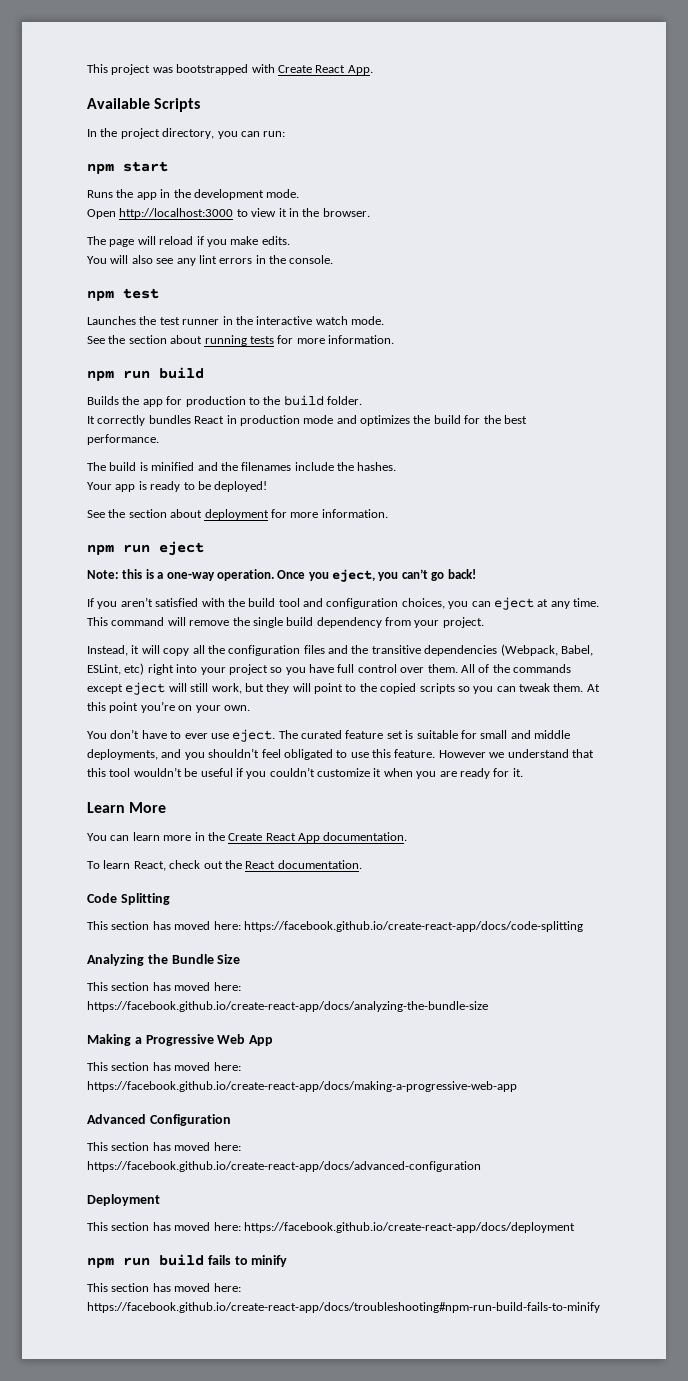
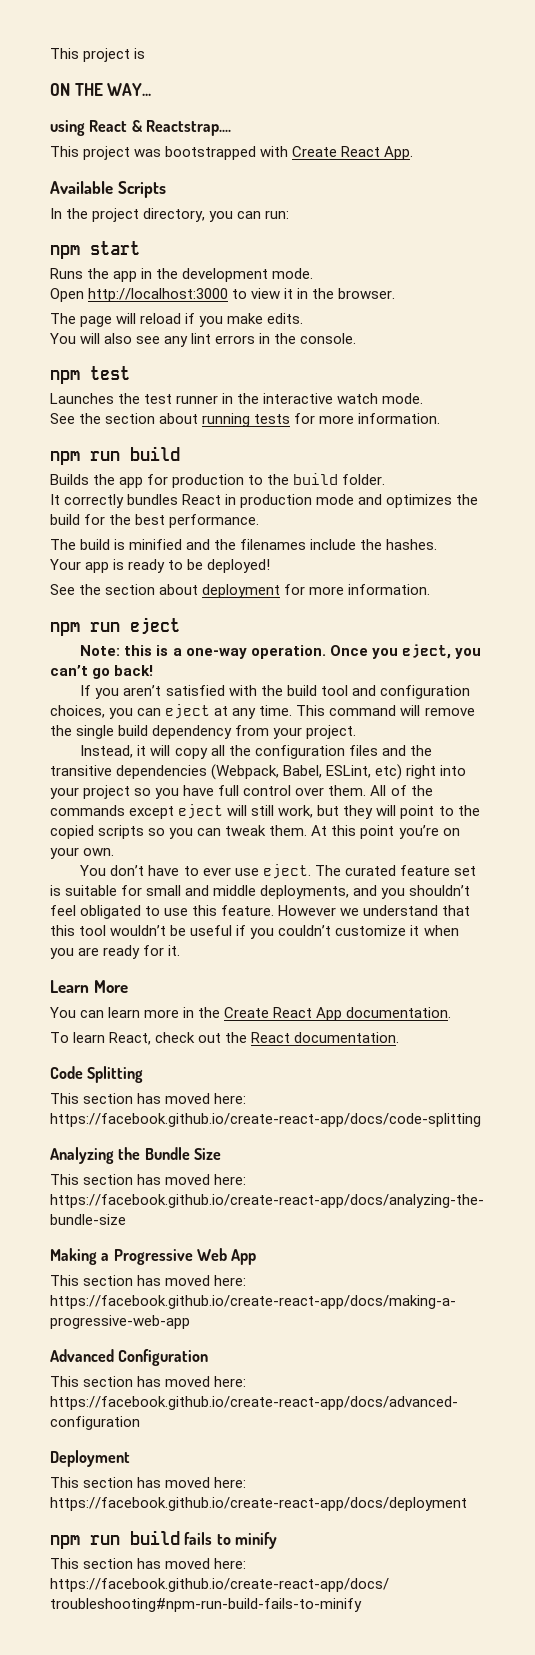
[87,64,151,75] This project -> [50,48,146,62] [50,83,152,96] [50,120,231,136] [50,146,131,160] This project is // ON THE WAY... // using React & Reactstrap.... // This project

